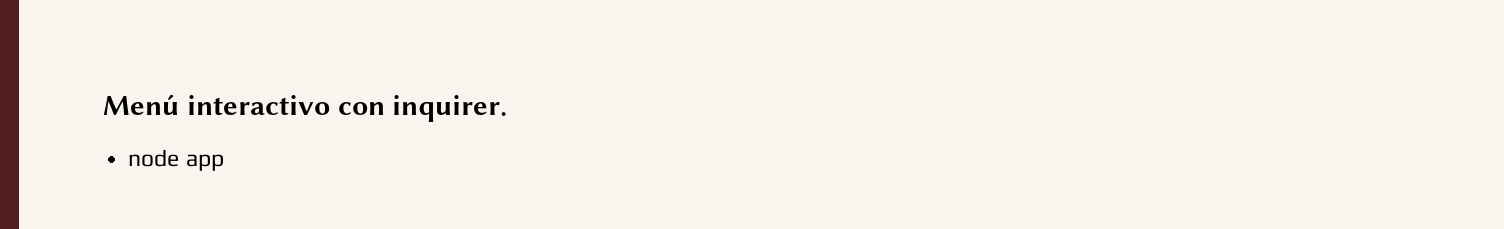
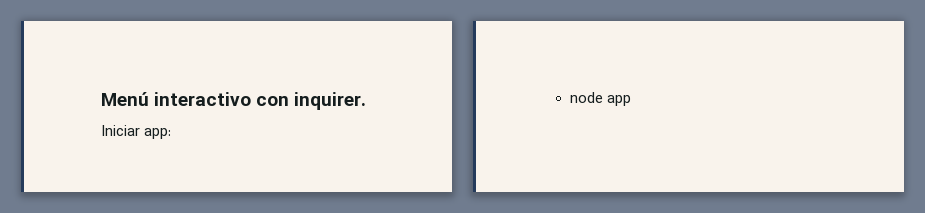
(508, 108) none -> [101,125,172,139] // Iniciar app:

